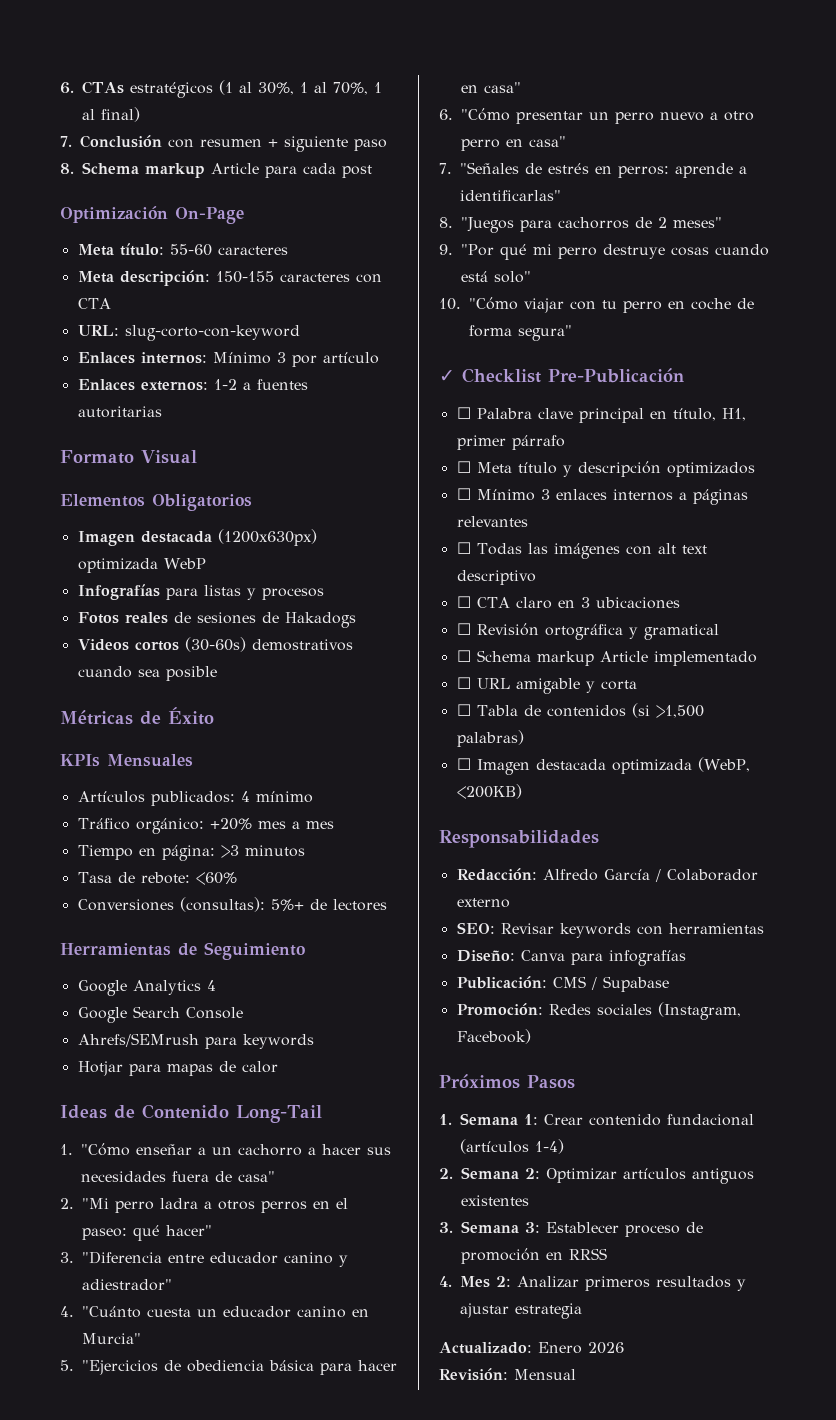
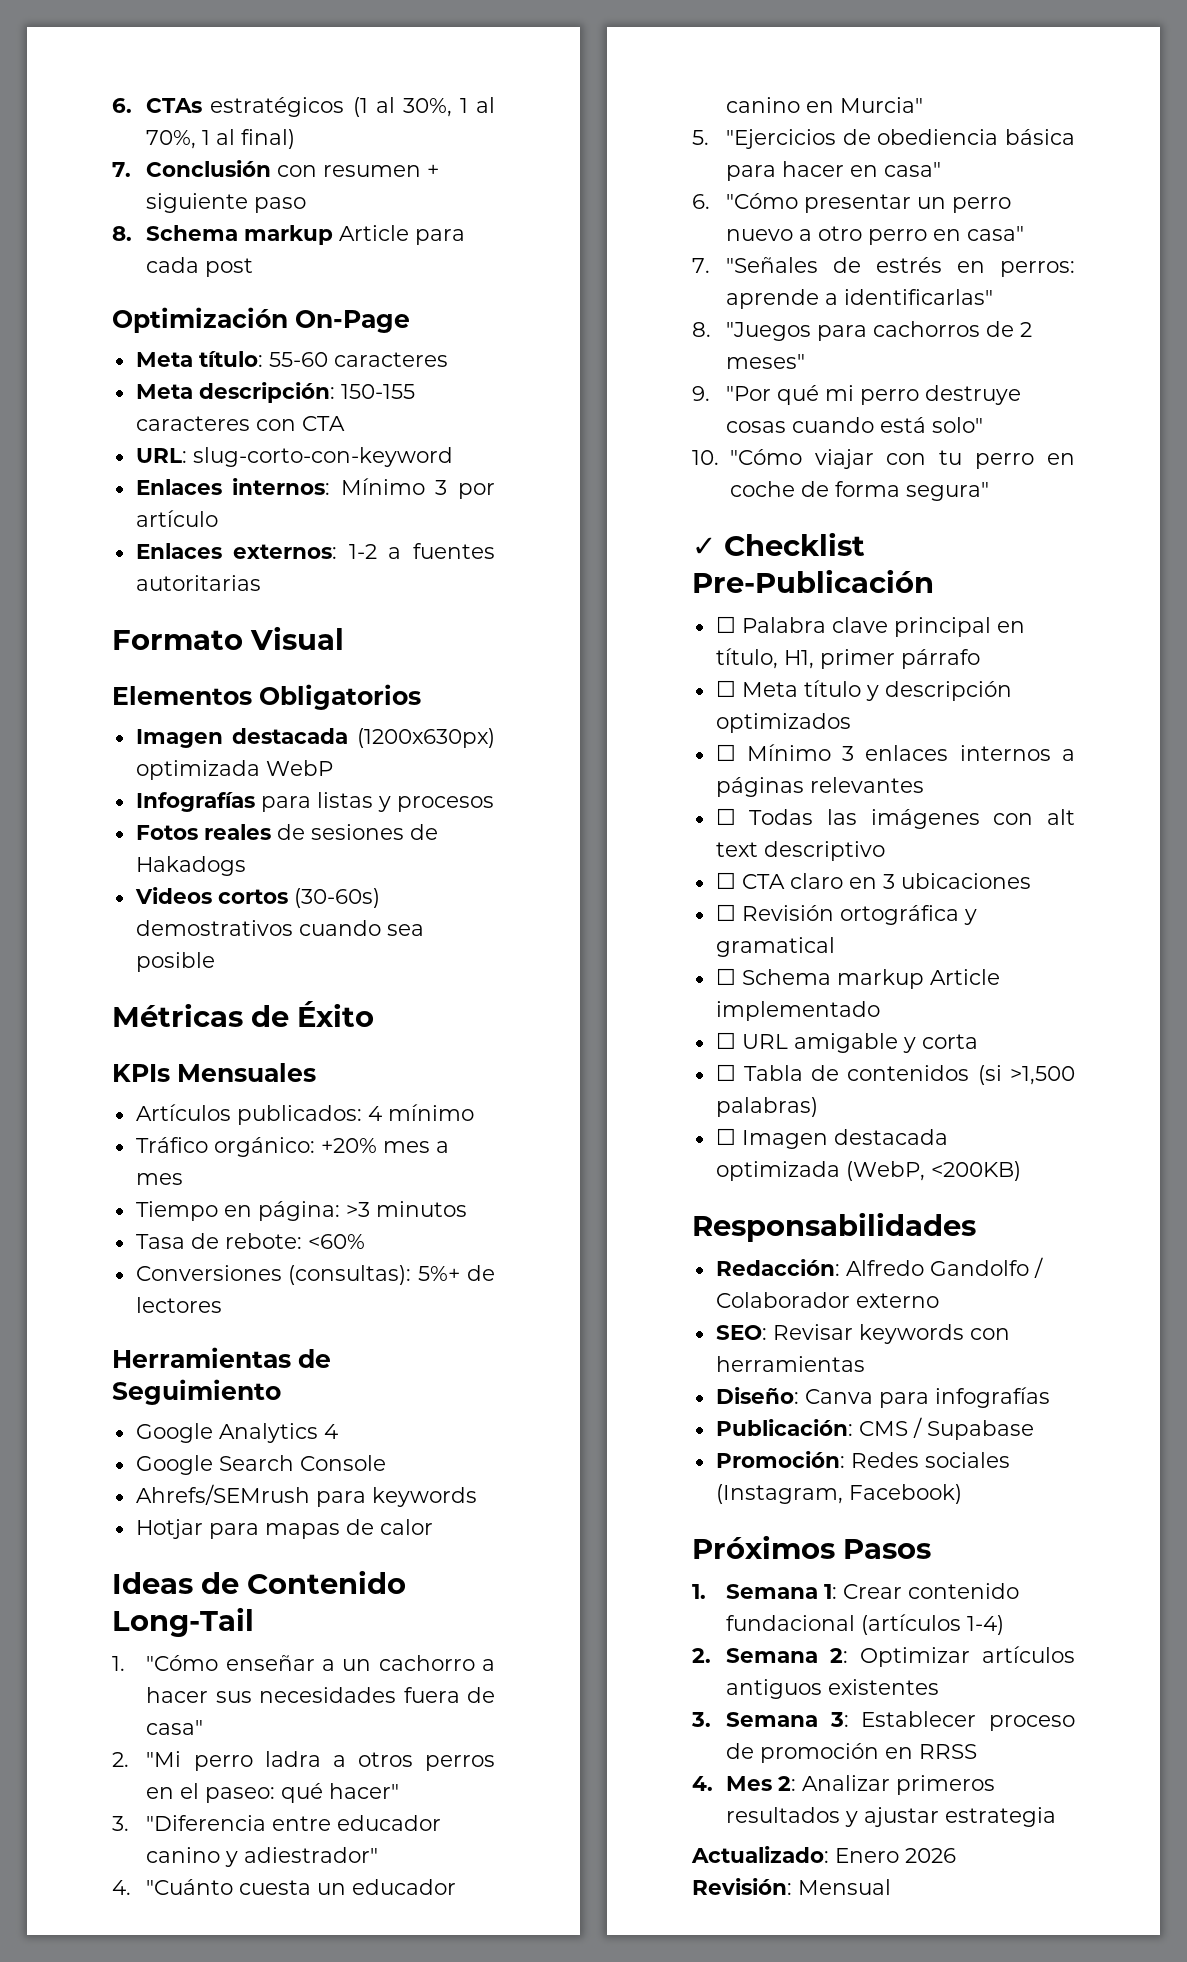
[603,869,650,880] García -> [929,1260,1029,1276] Gandolfo

